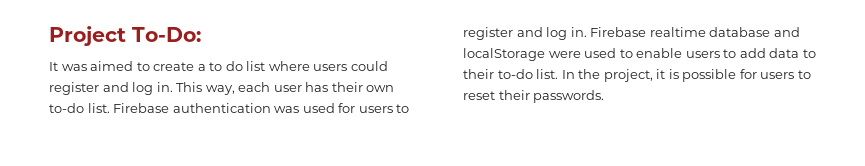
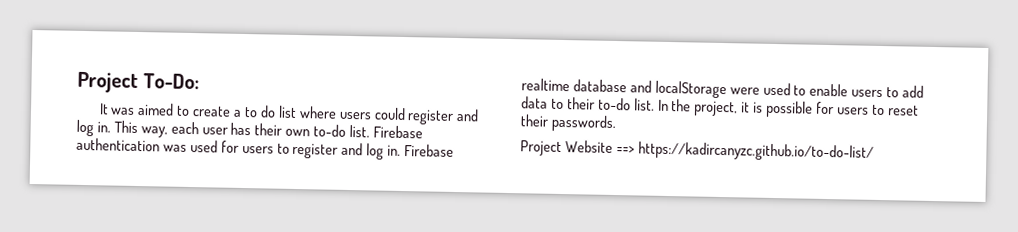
(605, 96) none -> [520,140,874,162] // Project Website ==> https://kadircanyzc.github.io/to-do-list/

